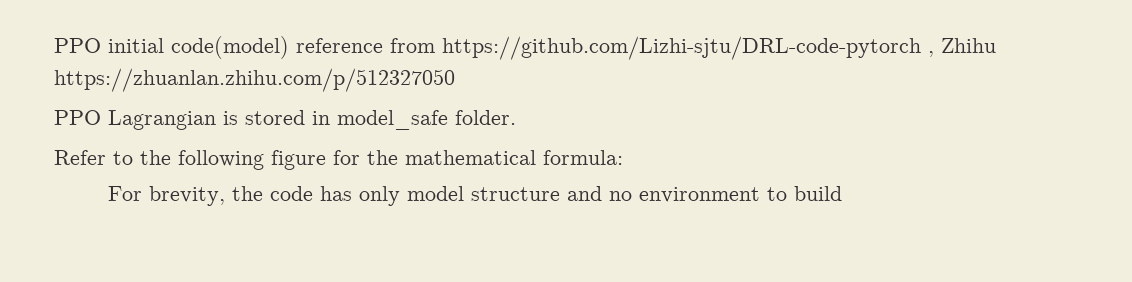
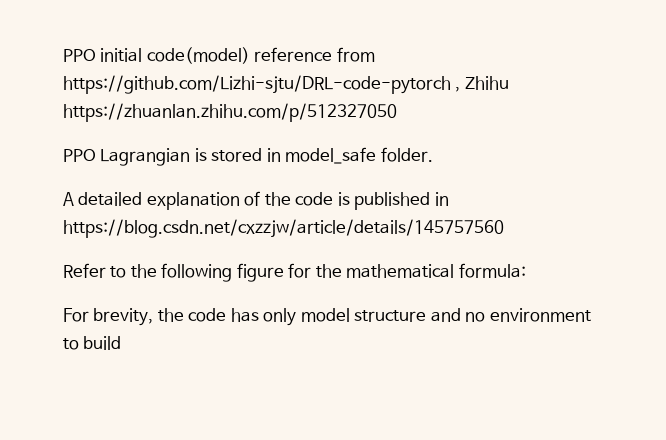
(516, 117) none -> [63,191,449,210] [63,219,504,238] // A detailed explanation of the code is published in https://blog.csdn.net/cxzzjw/article/details/145757560

